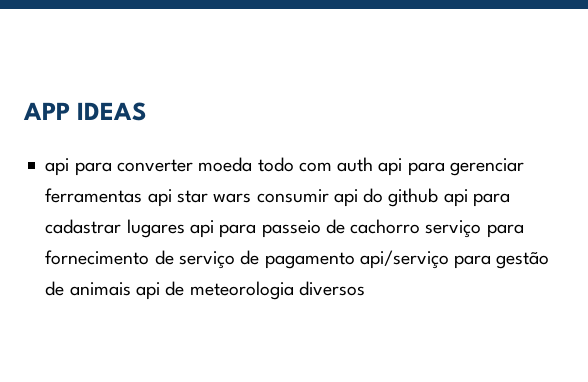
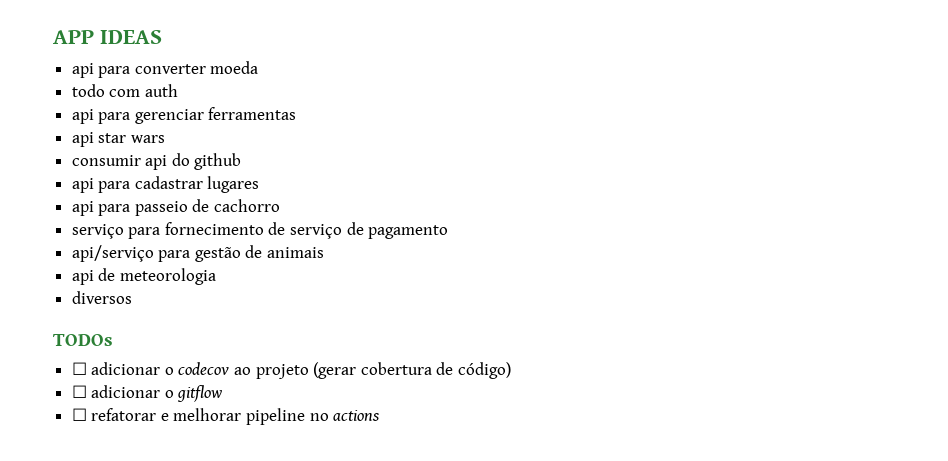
(253, 164) none -> (259, 67) //
(374, 164) none -> (178, 90) //
(143, 195) none -> (297, 113) //
(252, 198) none -> (165, 139) //
(439, 197) none -> (242, 161) //
(185, 228) none -> (260, 184) //
(421, 226) none -> (281, 205) //
(355, 260) none -> (449, 232) //
(131, 289) none -> (325, 252) //
(294, 290) none -> (216, 276) //
(365, 288) none -> [53,334,113,346] [71,362,512,379] [71,385,223,402] [71,408,381,425] // TODOs // ☐ adicionar o codecov ao projeto (gerar cobertura de código) // ☐ adicionar o gitflow // ☐ refatorar e melhorar pipeline no actions

